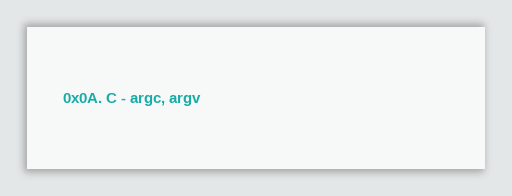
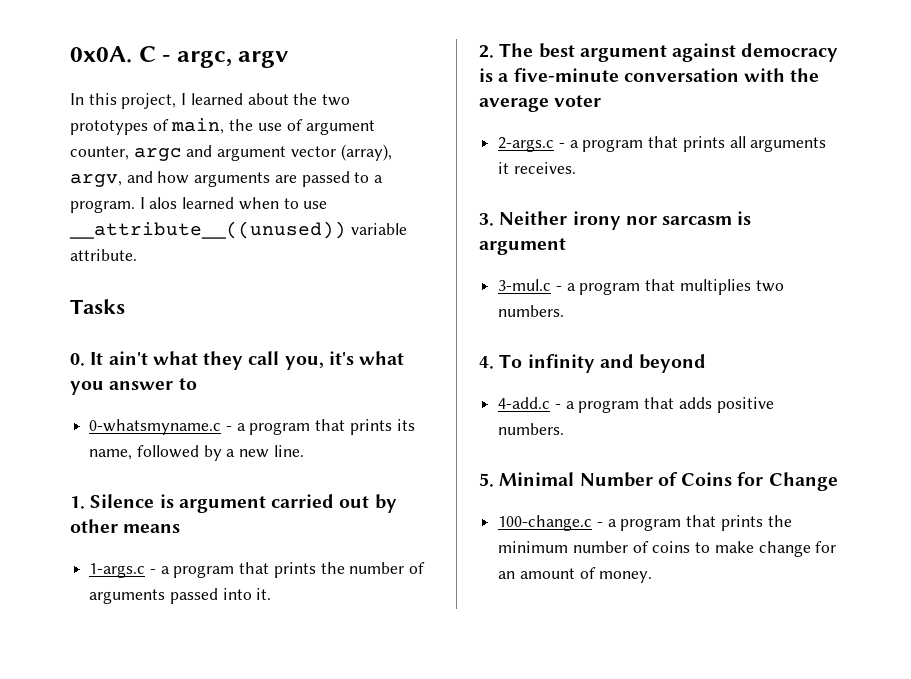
(202, 100) none -> [70,93,351,109] [70,118,376,135] [70,144,392,161] [70,171,384,187] [70,197,328,213] [69,221,407,239] [70,249,137,261] [70,299,125,314] [70,351,405,370] [70,378,197,395] [89,419,415,435] [89,445,304,461] [70,494,397,513] [70,519,181,533] [89,562,426,578] [89,588,272,604] [479,43,839,62] [479,68,820,82] [479,95,602,112] [498,136,827,152] [498,162,576,174] [479,211,752,230] [479,238,566,255] [498,279,784,295] [498,305,565,317] [479,354,707,373] [498,397,774,413] [498,423,565,435] [479,472,838,491] [498,515,792,531] [498,541,837,557] [498,567,653,583] // In this project, I learned about the two prototypes of main, the use of argument counter, argc and argument vector (array), argv, and how arguments are passed to a program. I alos learned when to use __attribute__((unused)) variable attribute. // Tasks // 0. It ain't what they call you, it's what you answer to // 0-whatsmyname.c - a program that prints its name, followed by a new line. // 1. Silence is argument carried out by other means // 1-args.c - a program that prints the number of arguments passed into it. // 2. The best argument against democracy is a five-minute conversation with the average voter // 2-args.c - a program that prints all arguments it receives. // 3. Neither irony nor sarcasm is argument // 3-mul.c - a program that multiplies two numbers. // 4. To infinity and beyond // 4-add.c - a program that adds positive numbers. // 5. Minimal Number of Coins for Change // 100-change.c - a program that prints the minimum number of coins to make change for an amount of money.

